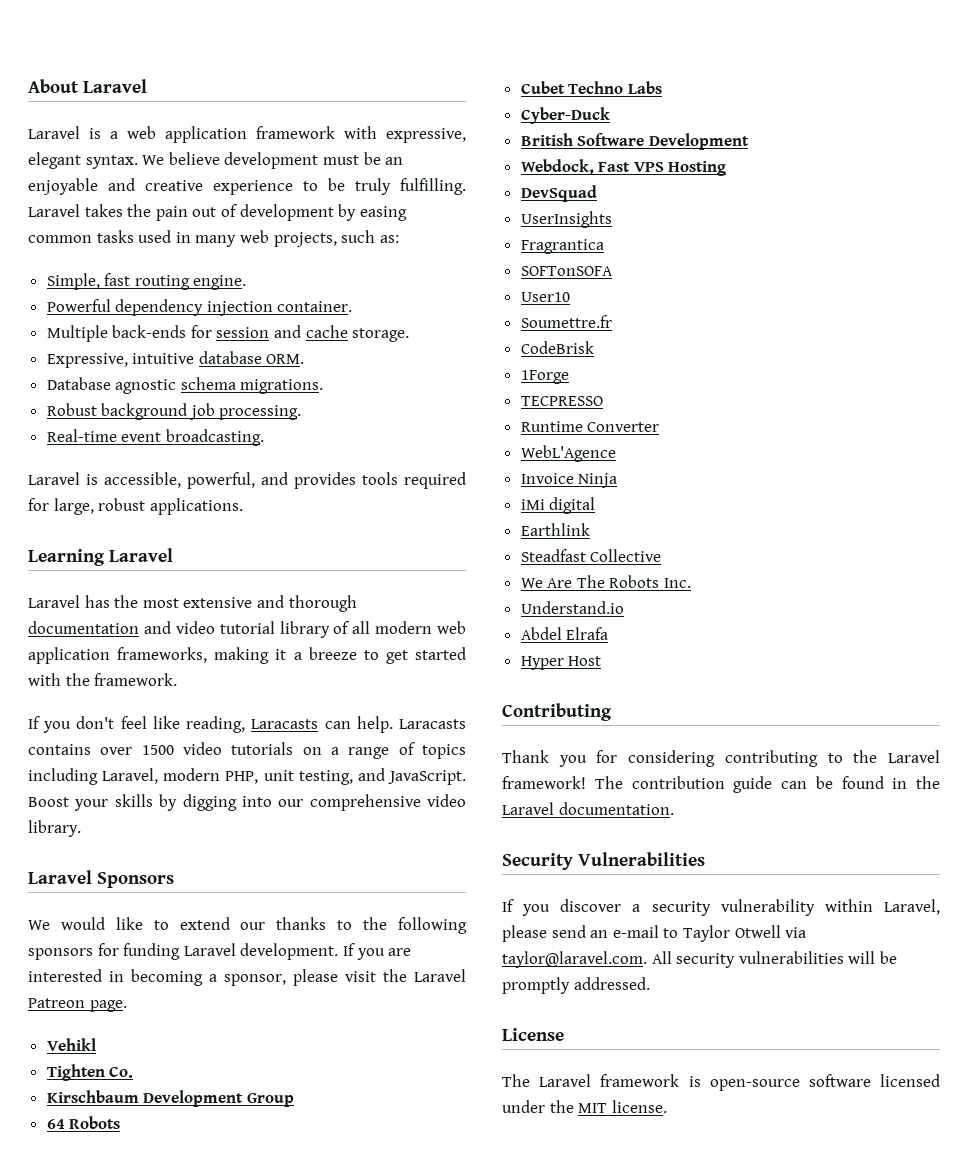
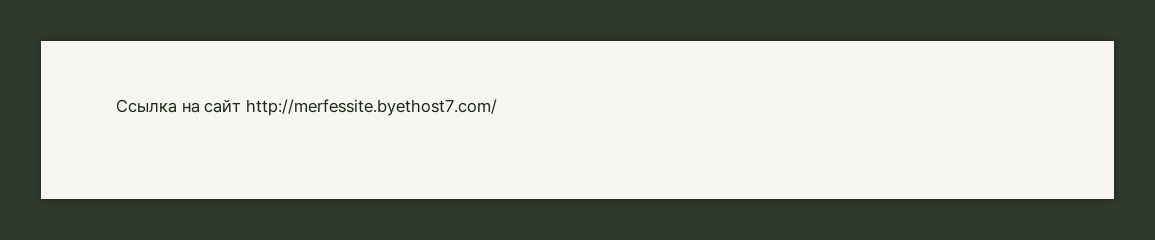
[28,79,147,93] [28,126,466,143] [28,152,404,169] [28,178,466,195] [28,204,407,221] [28,230,399,247] [46,273,247,290] [46,299,353,316] [46,325,410,342] [46,351,305,368] [46,377,324,394] [46,403,302,420] [46,429,264,446] [28,472,466,489] [28,498,243,515] [28,548,173,566] [28,595,357,612] [28,621,466,638] [28,647,466,664] [28,673,178,686] [28,716,467,733] [28,742,466,759] [28,768,467,785] [28,794,466,811] [28,820,81,837] [28,870,174,888] [28,917,468,934] [28,943,412,960] [28,969,466,986] [28,998,127,1012] [46,1038,96,1051] [46,1064,134,1081] [46,1090,294,1107] [46,1116,121,1129] [520,81,662,94] [520,107,610,124] [520,133,749,150] [520,159,727,176] [520,185,597,202] [520,211,612,228] [520,239,604,254] [520,266,613,276] [520,292,570,302] [520,315,612,328] [520,341,594,354] [520,370,569,384] [520,396,603,406] [520,421,660,432] [520,445,616,462] [520,473,618,488] [520,497,596,514] [520,523,590,536] [520,549,662,562] [520,575,692,588] [520,601,624,614] [520,627,609,640] [520,656,602,670] [502,703,612,721] [502,750,940,767] [502,776,940,793] [502,802,674,815] [502,852,705,870] [502,899,940,916] [502,925,807,942] [502,951,897,968] [502,977,650,994] [502,1028,564,1041] [502,1074,940,1091] [502,1100,667,1113] About Laravel // Laravel is a web application framework with expressive, elegant syntax. We believe development must be an enjoyable and creative experience to be truly fulfilling. Laravel takes the pain out of development by easing common tasks used in many web projects, such as: // Simple, fast routing engine. // Powerful dependency injection container. // Multiple back-ends for session and cache storage. // Expressive, intuitive database ORM. // Database agnostic schema migrations. // Robust background job processing. // Real-time event broadcasting. // Laravel is accessible, powerful, and provides tools required for large, robust applications. // Learning Laravel // Laravel has the most extensive and thorough documentation and video tutorial library of all modern web application frameworks, making it a breeze to get started with the framework. // If you don't feel like reading, Laracasts can help. Laracasts contains over 1500 video tutorials on a range of topics including Laravel, modern PHP, unit testing, and JavaScript. Boost your skills by digging into our comprehensive video library. // Laravel Sponsors // We would like to extend our thanks to the following sponsors for funding Laravel development. If you are interested in becoming a sponsor, please visit the Laravel Patreon page. // Vehikl // Tighten Co. // Kirschbaum Development Group // 64 Robots // Cubet Techno Labs // Cyber-Duck // British Software Development // Webdock, Fast VPS Hosting // DevSquad // UserInsights // Fragrantica // SOFTonSOFA // User10 // Soumettre.fr // CodeBrisk // 1Forge // TECPRESSO // Runtime Converter // WebL'Agence // Invoice Ninja // iMi digital // Earthlink // Steadfast Collective // We Are The Robots Inc. // Understand.io // Abdel Elrafa // Hyper Host // Contributing // Thank you for considering contributing to the Laravel framework! The contribution guide can be found in the Laravel documentation. // Security Vulnerabilities // If you discover a security vulnerability within Laravel, please send an e-mail to Taylor Otwell via taylor@laravel.com. All security vulnerabilities will be promptly addressed. // License // The Laravel framework is open-source software licensed under the MIT license. -> [116,99,497,116] Ссылка на сайт http://merfessite.byethost7.com/

